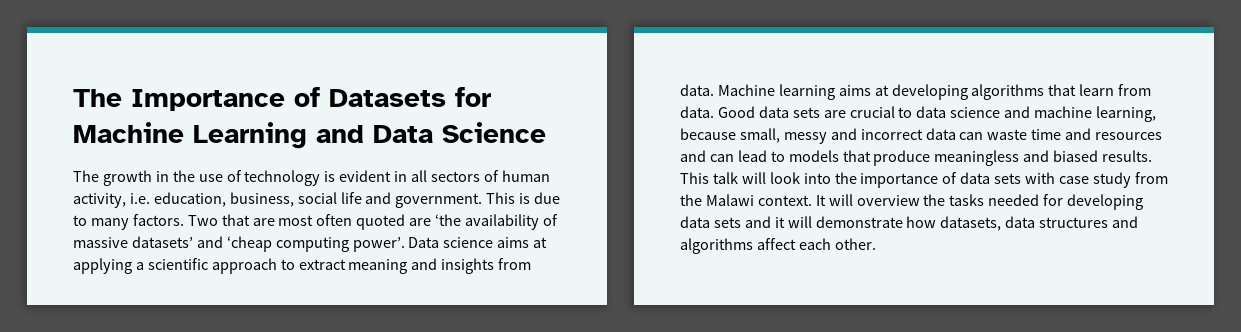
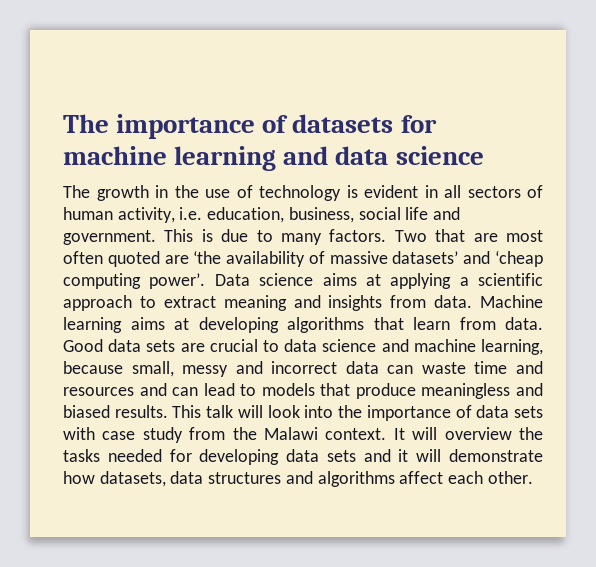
[73,87,491,111] [73,122,546,149] The Importance of Datasets for Machine Learning and Data Science -> [63,114,437,139] [63,146,484,171] The importance of datasets for machine learning and data science

